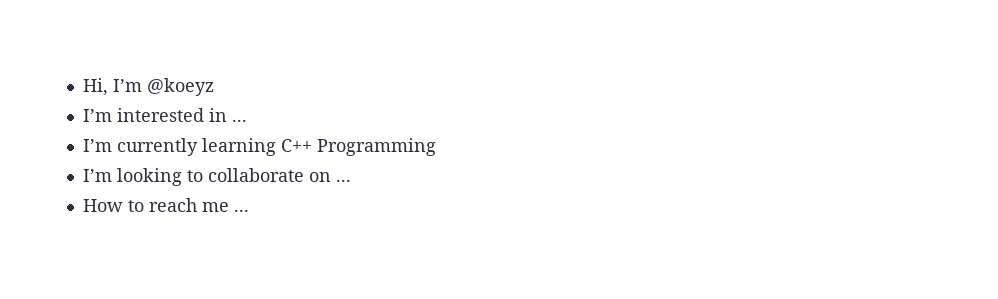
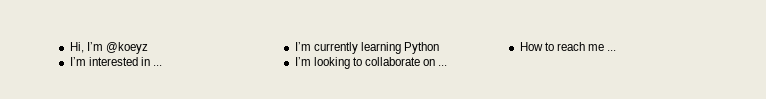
[280,138,436,156] C++ Programming -> [403,42,439,54] Python

